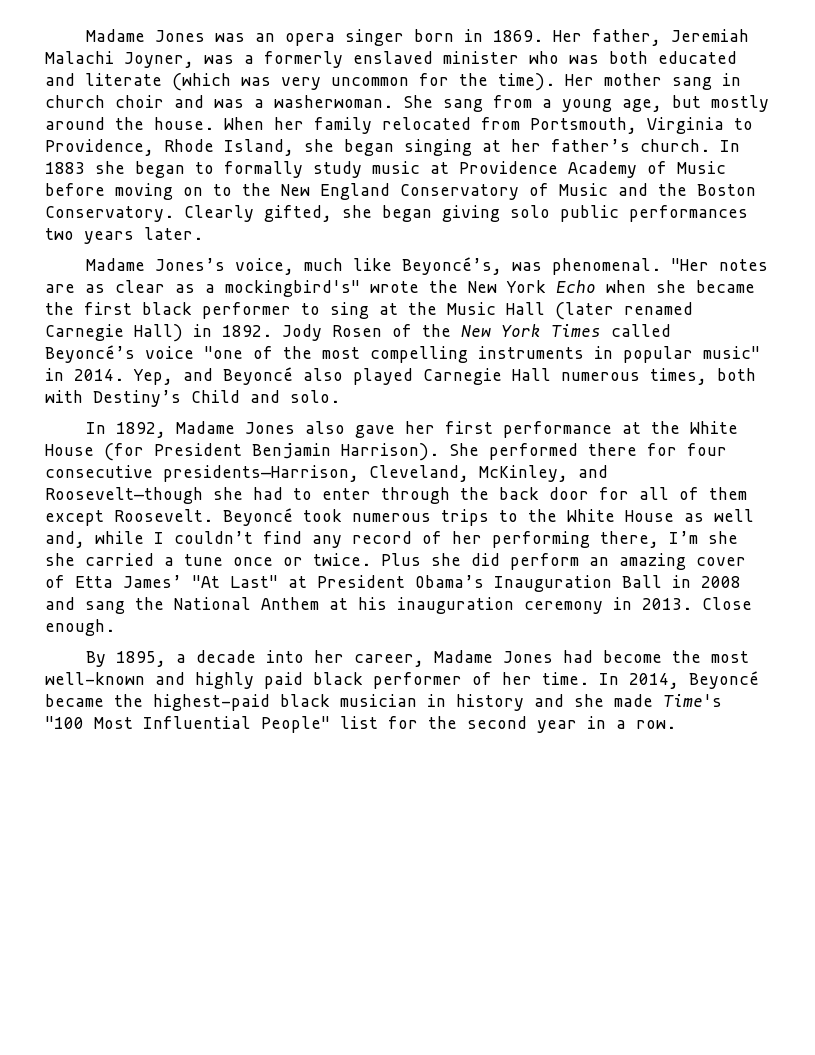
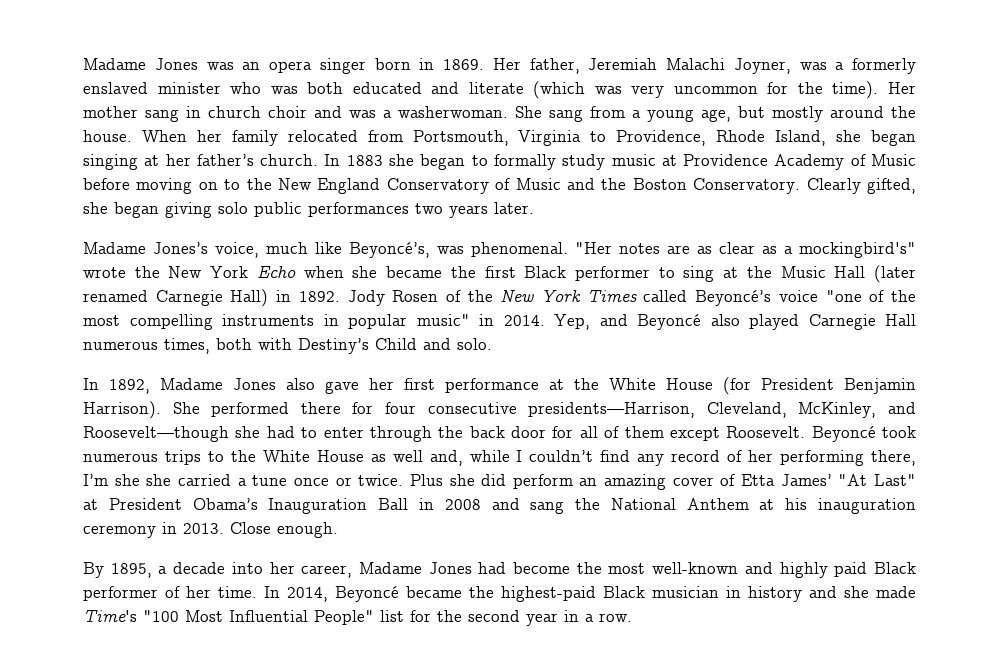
[142,302,192,315] black -> [524,266,567,278] Black
[313,672,363,685] black -> [874,562,917,574] Black
[280,694,330,707] black -> [603,586,645,598] Black

